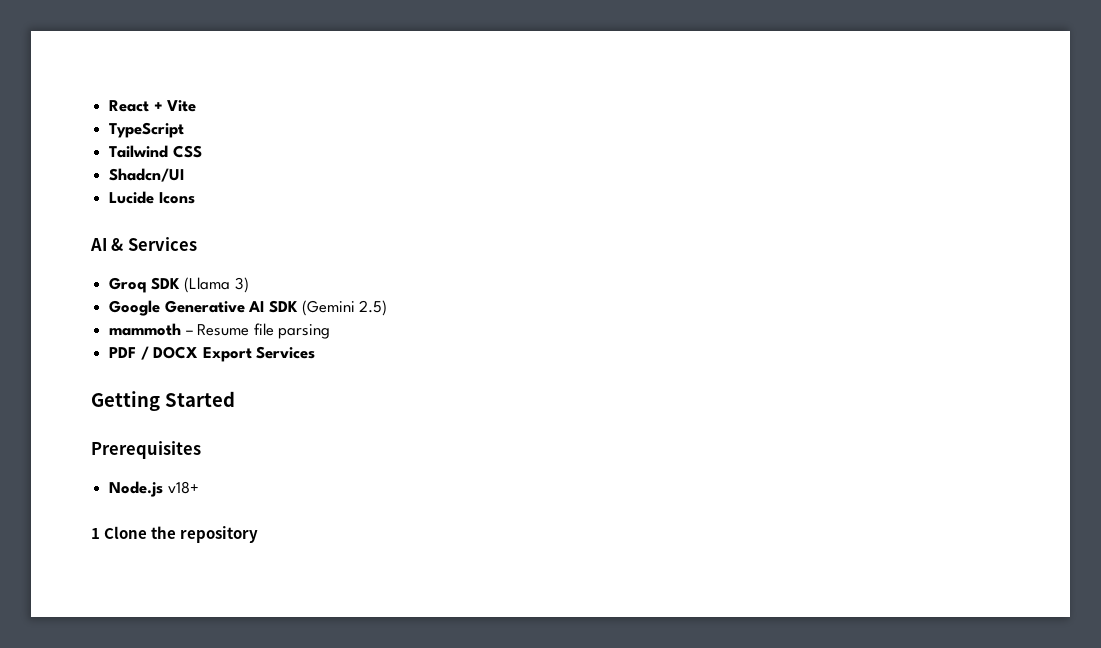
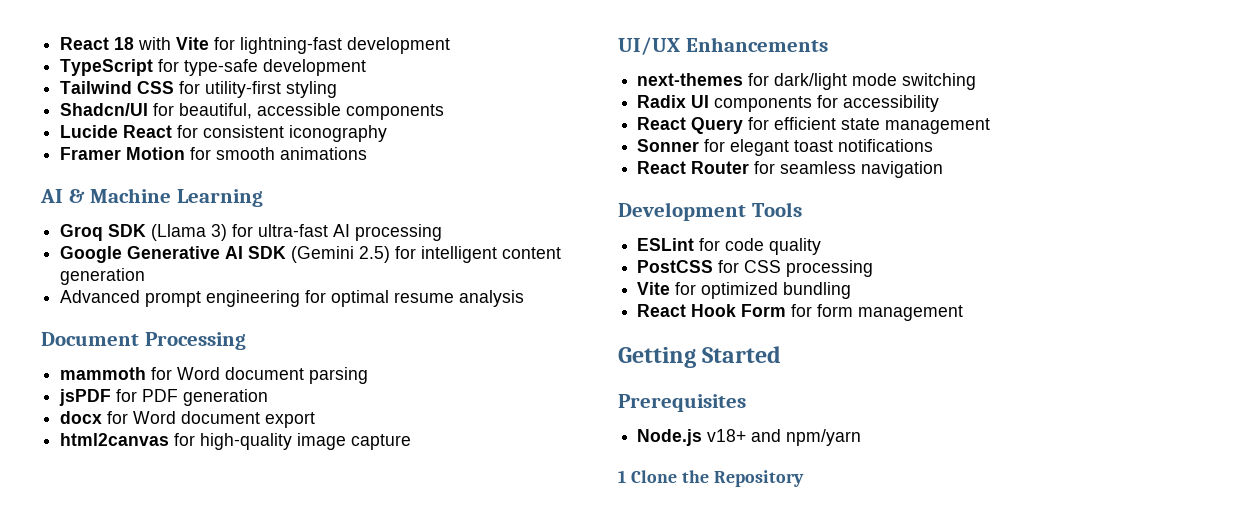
[109,100,197,112] [109,122,185,138] [109,145,202,158] [109,168,185,182] [109,191,195,204] React + Vite // TypeScript // Tailwind CSS // Shadcn/UI // Lucide Icons -> [60,37,451,54] [60,59,367,76] [60,81,338,98] [60,103,445,120] [60,125,388,142] [60,147,368,160] React 18 with Vite for lightning-fast development // TypeScript for type-safe development // Tailwind CSS for utility-first styling // Shadcn/UI for beautiful, accessible components // Lucide React for consistent iconography // Framer Motion for smooth animations
[127,237,197,251] Services -> [90,188,263,207] Machine Learning
(249, 285) none -> [232,224,443,241] for ultra-fast AI processing
[109,323,330,339] [109,346,315,362] // mammoth – Resume file parsing // PDF / DOCX Export Services -> [395,246,562,263] [60,268,146,285] [60,290,525,307] [41,332,246,350] [60,367,369,384] [59,389,269,406] [60,411,316,428] [60,433,412,450] [618,37,828,55] [637,73,977,90] [637,95,940,112] [637,117,991,134] [637,139,934,156] [637,161,944,178] [618,202,802,221] [637,238,822,255] [637,260,874,277] [637,282,852,299] [637,304,964,321] for intelligent content generation // Advanced prompt engineering for optimal resume analysis // Document Processing // mammoth for Word document parsing // jsPDF for PDF generation // docx for Word document export // html2canvas for high-quality image capture // UI/UX Enhancements // next-themes for dark/light mode switching // Radix UI components for accessibility // React Query for efficient state management // Sonner for elegant toast notifications // React Router for seamless navigation // Development Tools // ESLint for code quality // PostCSS for CSS processing // Vite for optimized bundling // React Hook Form for form management
(199, 487) none -> [751,429,862,446] and npm/yarn
[180,526,259,543] repository -> [713,470,804,487] Repository

